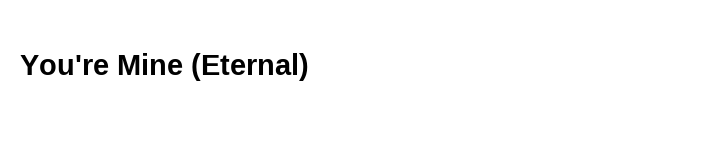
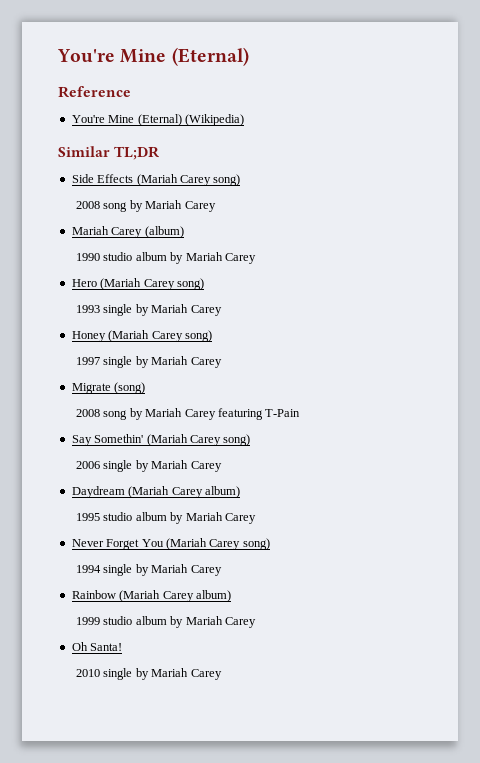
[20,53,309,81] You're Mine (Eternal) -> [57,47,249,66] [58,86,131,98] [71,114,244,126] [58,146,160,160] [71,174,241,186] [76,200,216,212] [71,226,184,238] [76,252,256,264] [71,278,204,290] [76,304,222,316] [71,330,212,342] [76,356,222,368] [71,382,146,394] [76,408,301,420] [71,434,251,446] [76,460,222,472] [71,486,240,498] [76,512,256,524] [71,538,270,550] [76,564,222,576] [71,590,231,602] [76,616,256,628] [71,642,123,651] [76,668,222,680] You're Mine (Eternal) // Reference // You're Mine (Eternal) (Wikipedia) // Similar TL;DR // Side Effects (Mariah Carey song) // 2008 song by Mariah Carey // Mariah Carey (album) // 1990 studio album by Mariah Carey // Hero (Mariah Carey song) // 1993 single by Mariah Carey // Honey (Mariah Carey song) // 1997 single by Mariah Carey // Migrate (song) // 2008 song by Mariah Carey featuring T-Pain // Say Somethin' (Mariah Carey song) // 2006 single by Mariah Carey // Daydream (Mariah Carey album) // 1995 studio album by Mariah Carey // Never Forget You (Mariah Carey song) // 1994 single by Mariah Carey // Rainbow (Mariah Carey album) // 1999 studio album by Mariah Carey // Oh Santa! // 2010 single by Mariah Carey

